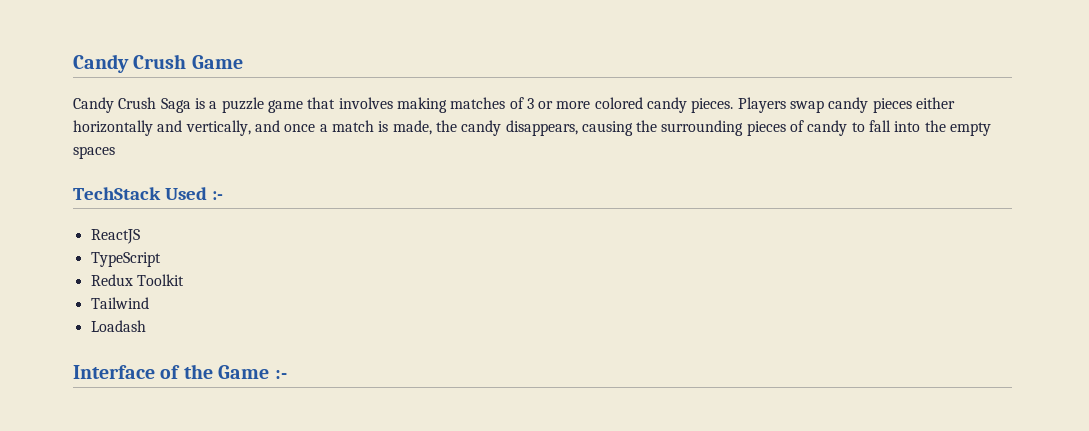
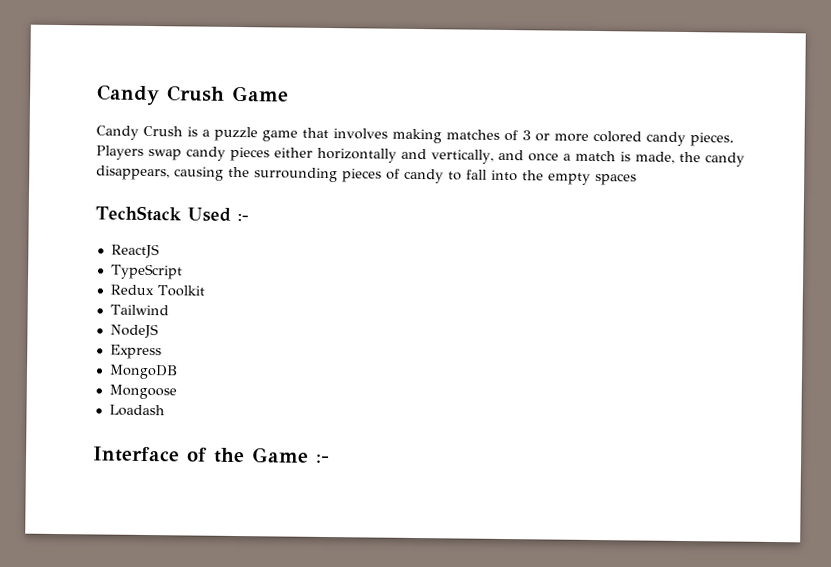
[160,98,191,113] Saga -> (183, 131) none
(149, 303) none -> [109,323,159,339] [109,344,162,360] [108,364,178,380] [108,384,177,400] // NodeJS // Express // MongoDB // Mongoose

